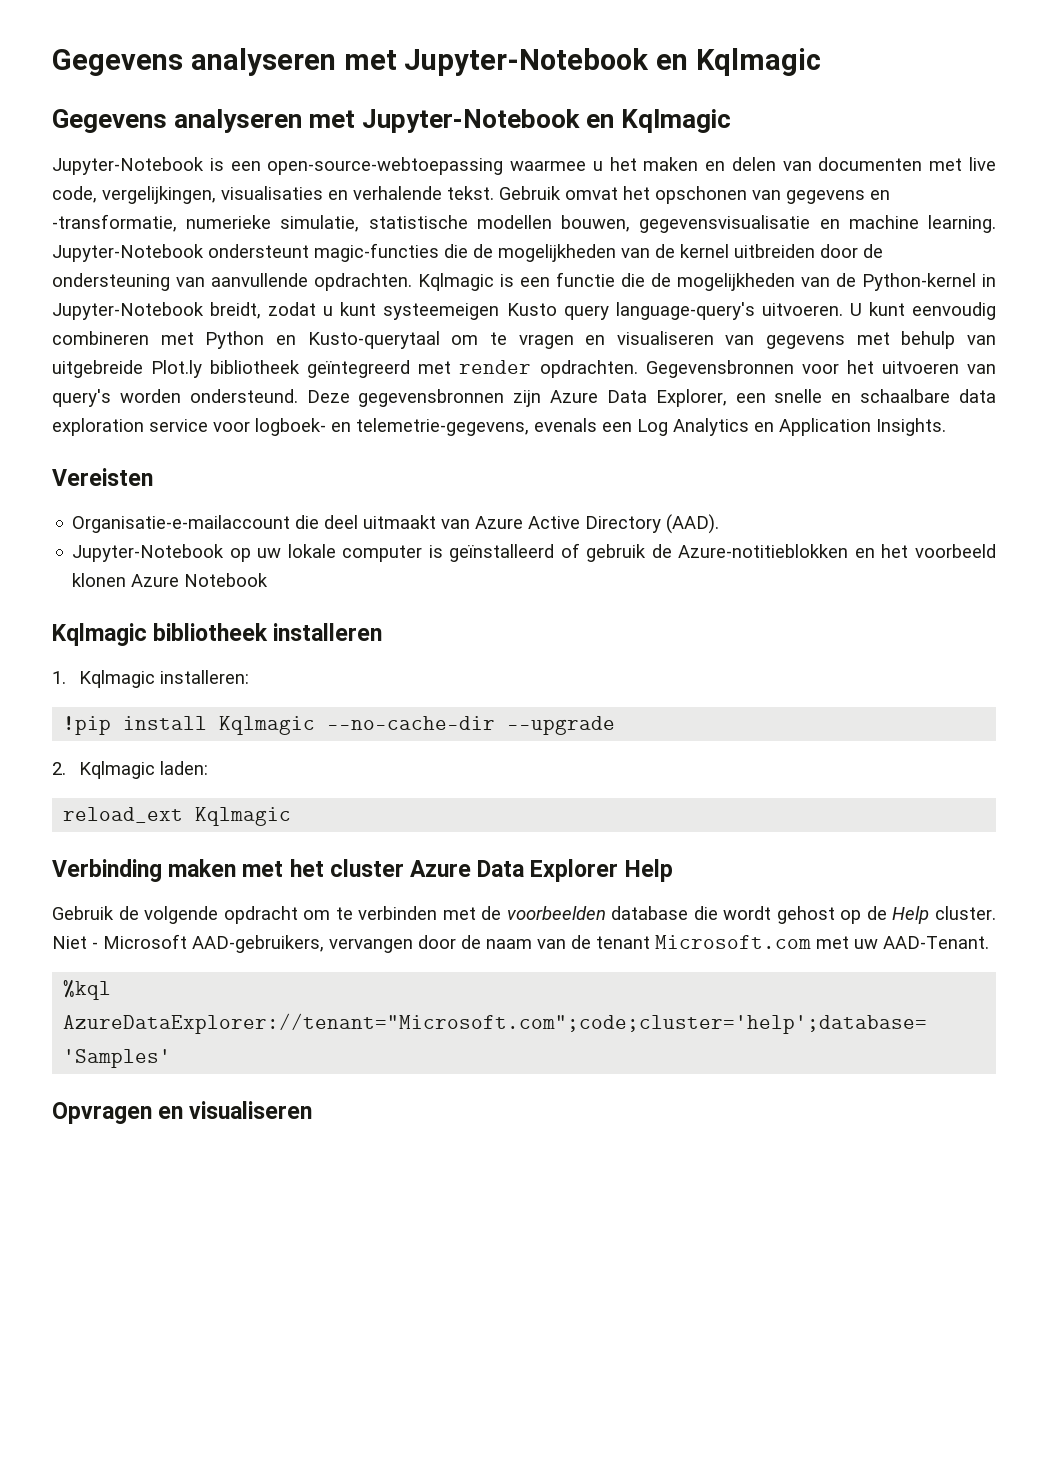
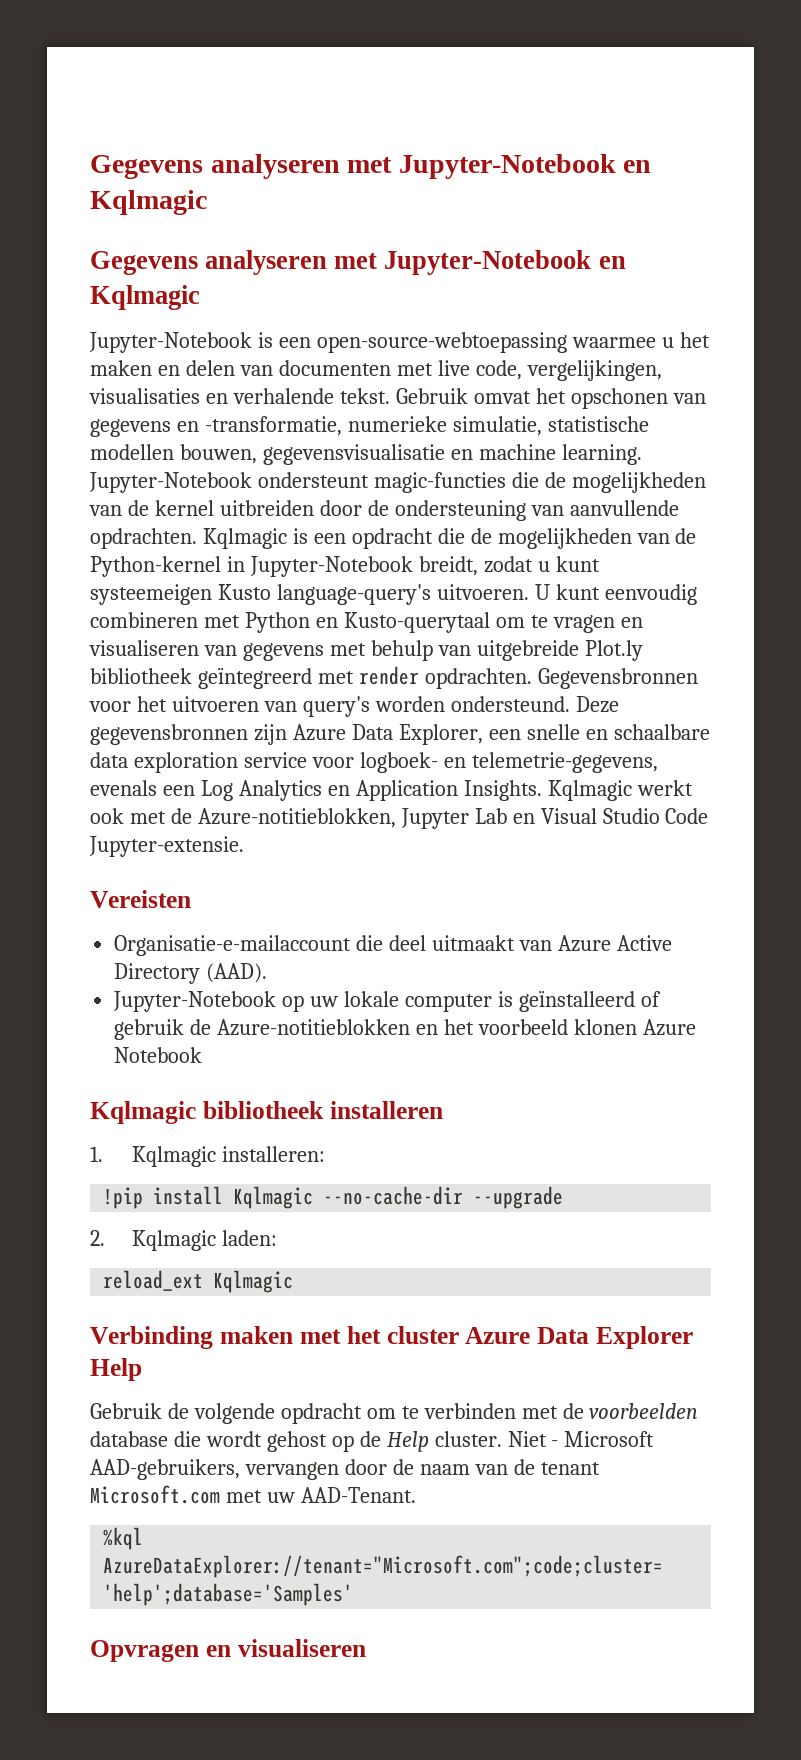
[556,272,615,287] functie -> [351,528,433,549] opdracht
[563,305,609,320] query -> (271, 592) none
(946, 427) none -> [547,780,693,801] [90,808,709,829] [89,836,244,857] Kqlmagic werkt ook met de Azure-notitieblokken, Jupyter Lab en Visual Studio Code Jupyter-extensie.

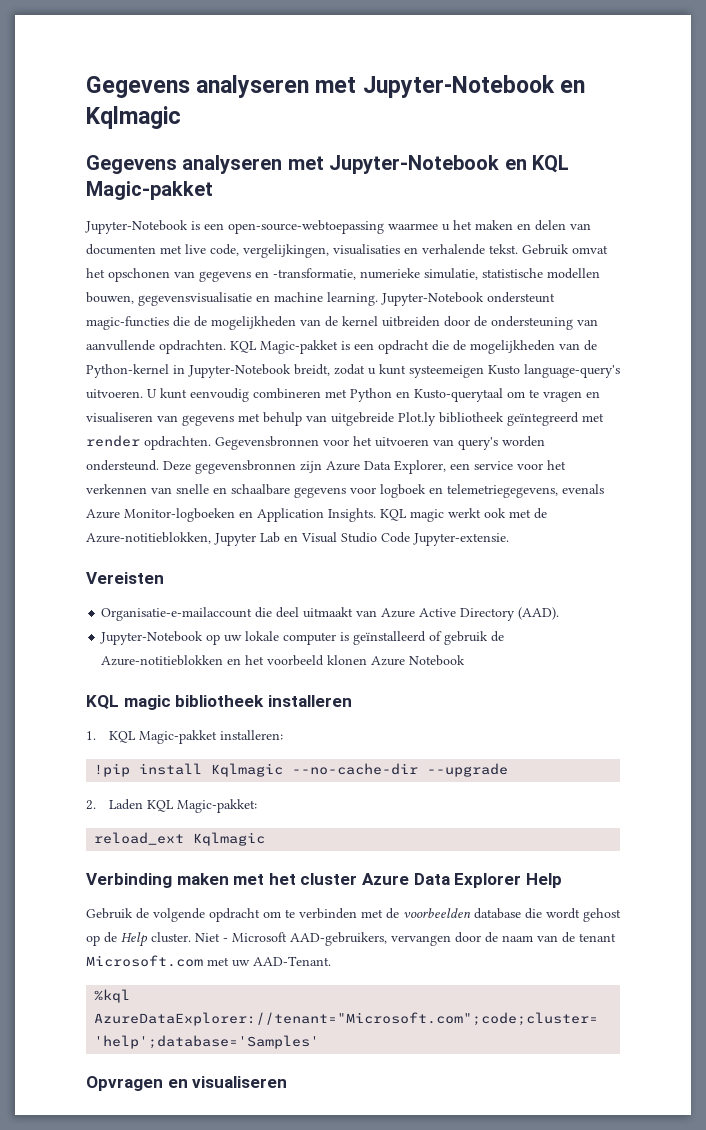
[90,285,200,310] Kqlmagic -> [532,155,569,173] [86,181,213,200] KQL Magic-pakket
[202,528,287,549] Kqlmagic -> [230,340,338,354] KQL Magic-pakket
[526,724,710,740] [90,752,658,773] [90,780,322,801] snelle en schaalbare data exploration service voor logboek- en telemetrie-gegevens, evenals een Log Analytics -> [474,460,566,470] [86,484,604,498] [86,508,235,522] service voor het verkennen van snelle en schaalbare gegevens voor logboek en telemetriegegevens, evenals Azure Monitor-logboeken
[547,780,632,801] Kqlmagic -> [380,509,444,522] KQL magic
[90,1101,196,1124] Kqlmagic -> [86,695,171,710] KQL magic
[131,1146,216,1167] Kqlmagic -> [108,730,217,744] KQL Magic-pakket
[131,1230,277,1251] Kqlmagic laden: -> [108,799,257,813] Laden KQL Magic-pakket:

